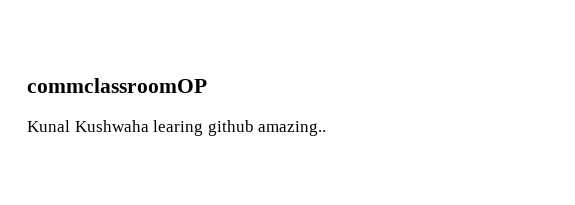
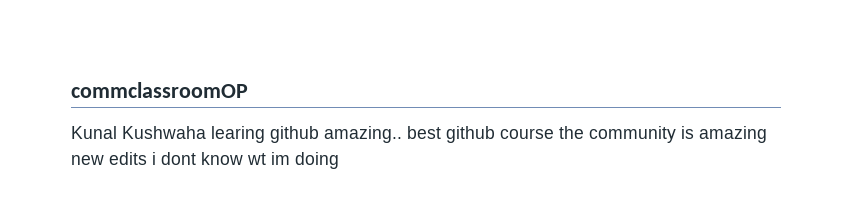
(327, 128) none -> [407,126,767,143] [71,152,339,169] best github course the community is amazing new edits i dont know wt im doing

